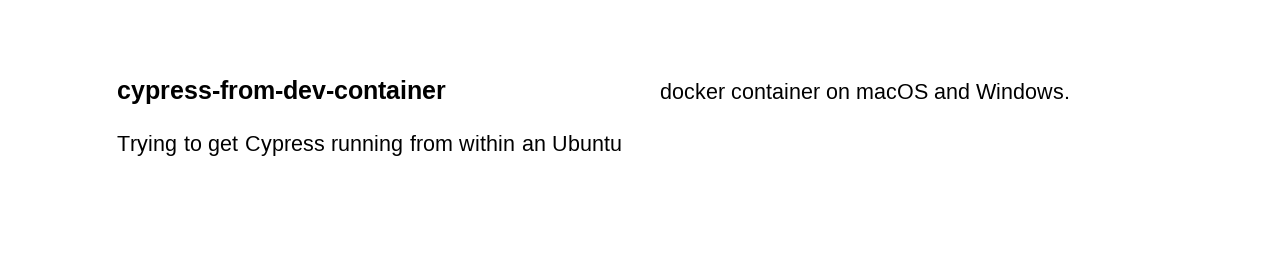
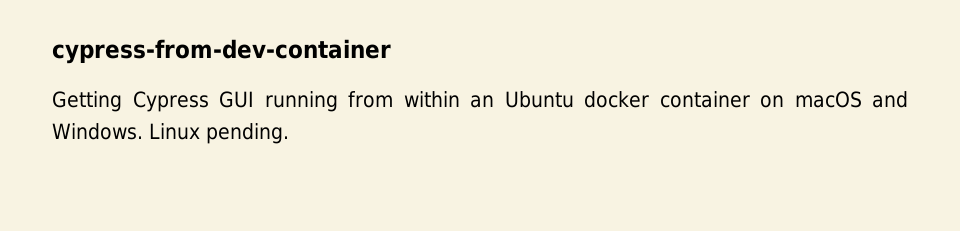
[117,135,325,156] Trying to get Cypress -> [52,91,255,112] Getting Cypress GUI
(1070, 91) none -> [149,123,289,144] Linux pending.

